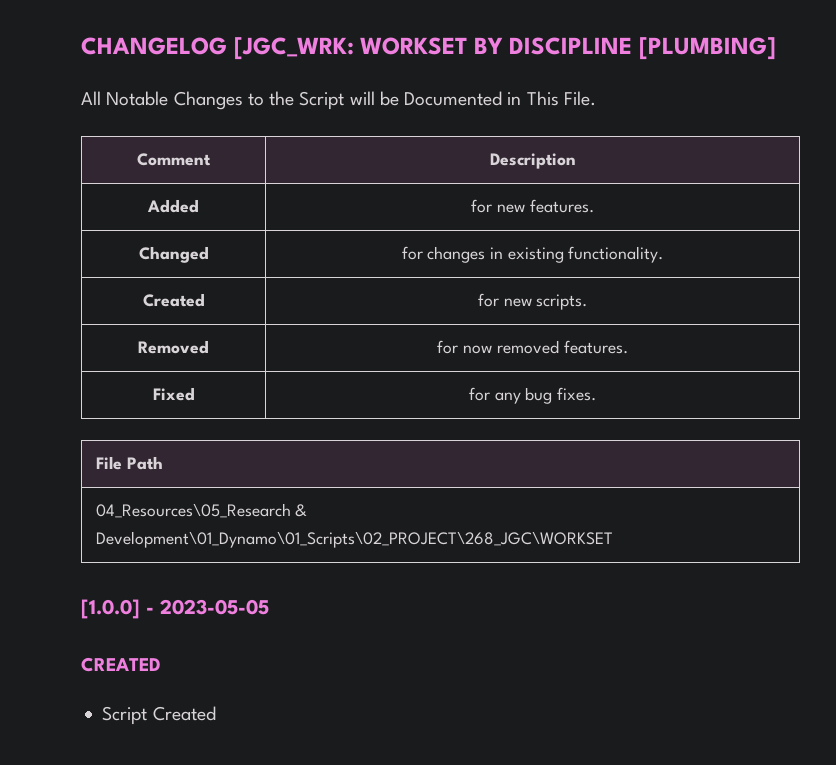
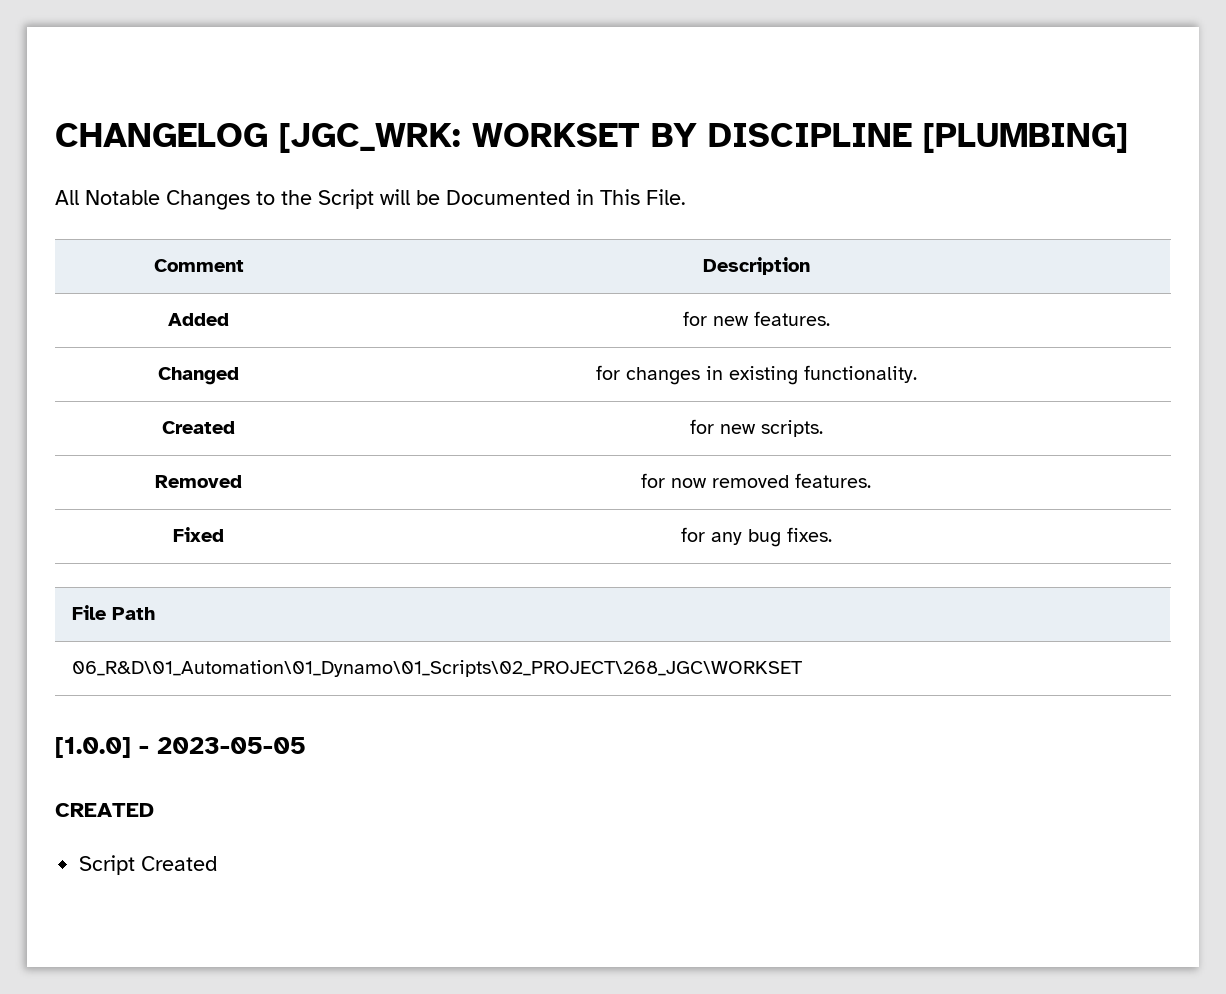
[95,503,308,518] [95,531,613,548] 04_Resources\05_Research & Development\01_Dynamo\01_Scripts\02_PROJECT\268_JGC\WORKSET -> [71,660,802,677] 06_R&D\01_Automation\01_Dynamo\01_Scripts\02_PROJECT\268_JGC\WORKSET

